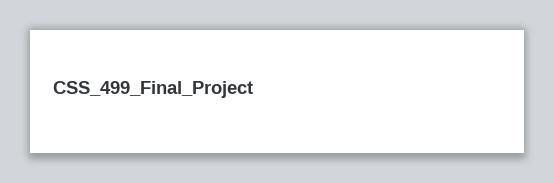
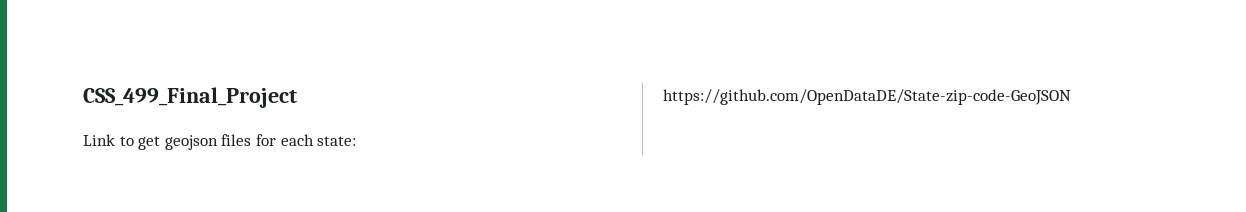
(253, 89) none -> [83,134,357,150] [663,89,1071,105] // Link to get geojson files for each state: https://github.com/OpenDataDE/State-zip-code-GeoJSON

